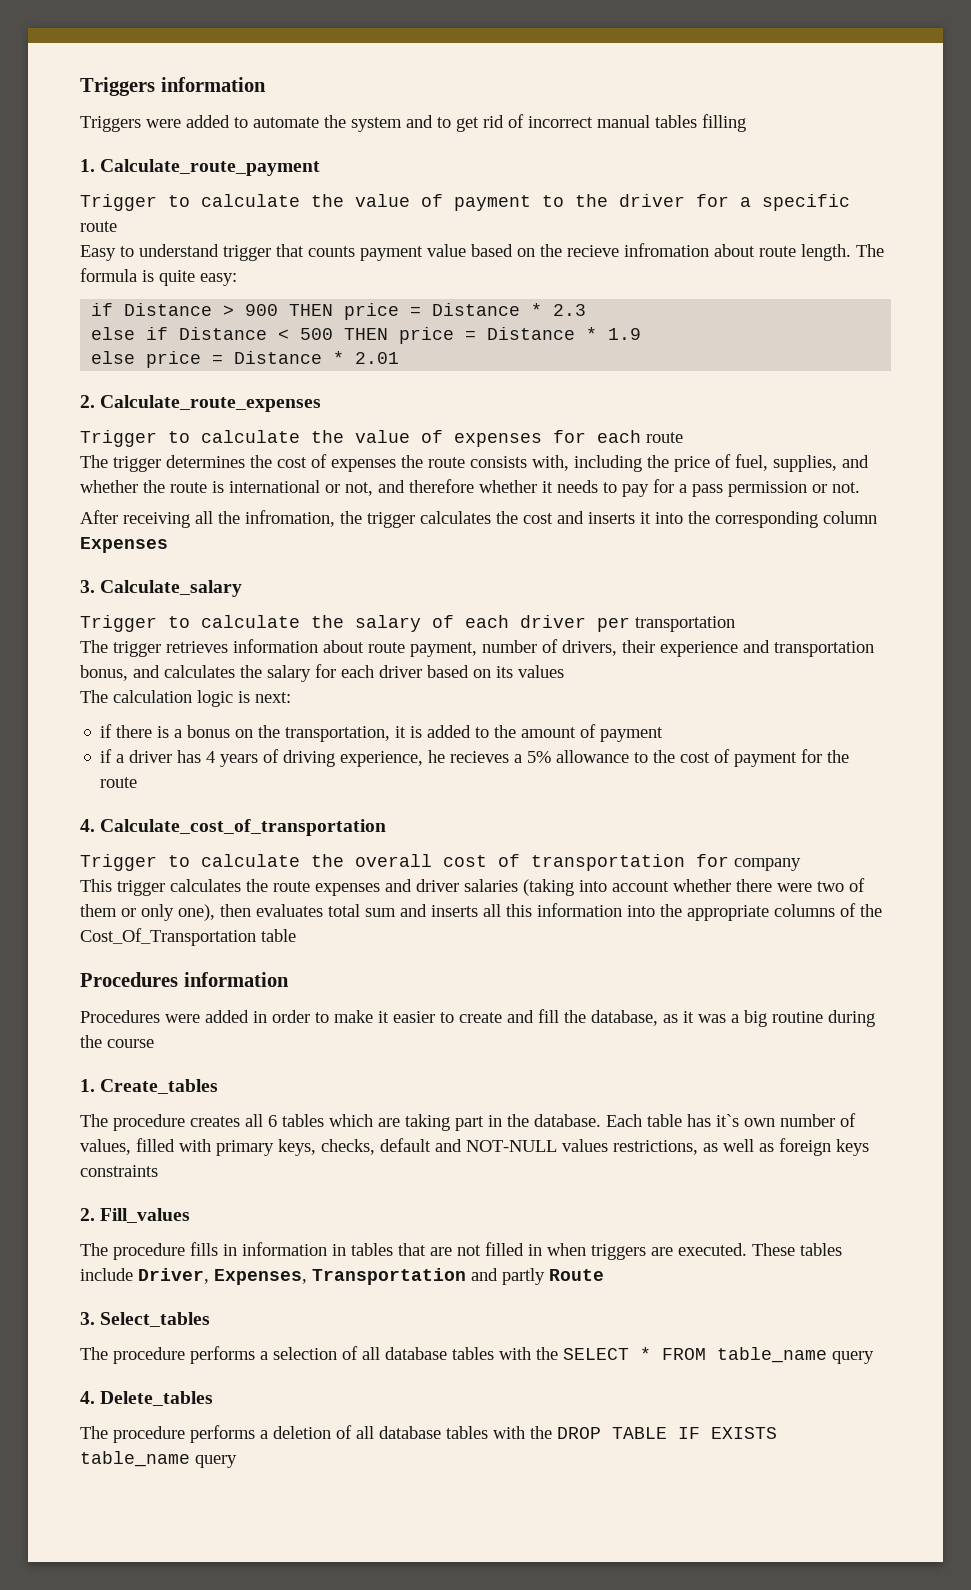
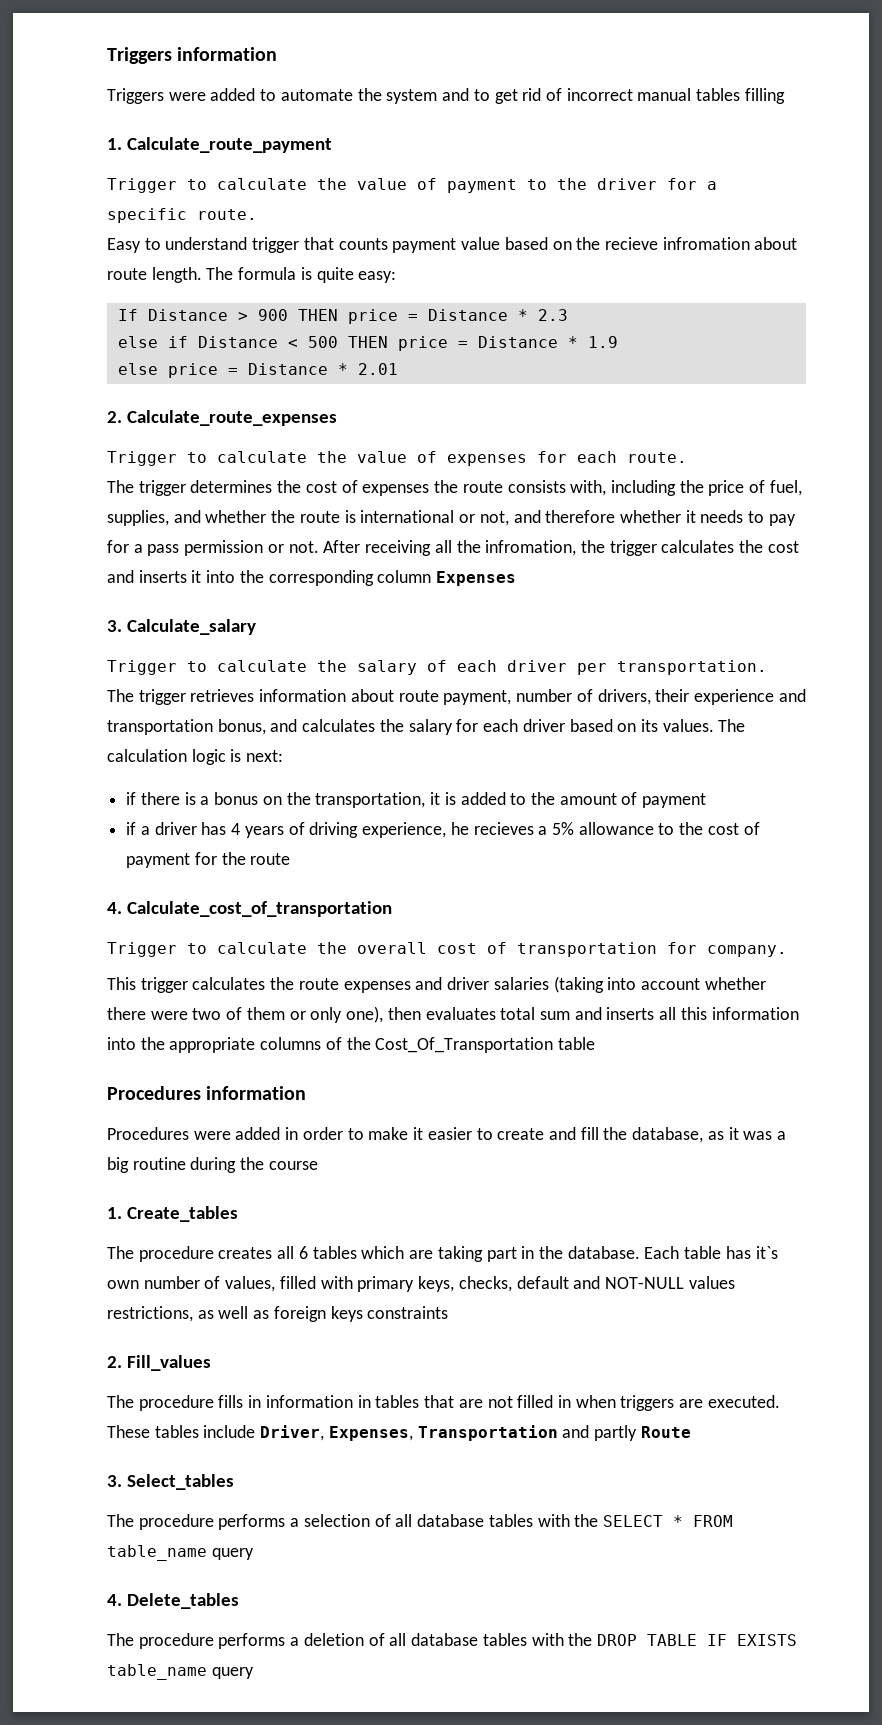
[80,221,117,232] route -> [197,209,257,220] route.
[91,303,114,316] if -> [117,309,138,321] If
[646,432,683,443] route -> [627,452,687,463] route.
(860, 487) // -> (319, 547) none
[635,616,735,632] transportation -> [617,660,767,675] transportation.
[518,665,564,678] values // -> [662,719,714,732] values.
[734,858,801,871] company -> [707,945,787,957] company.

